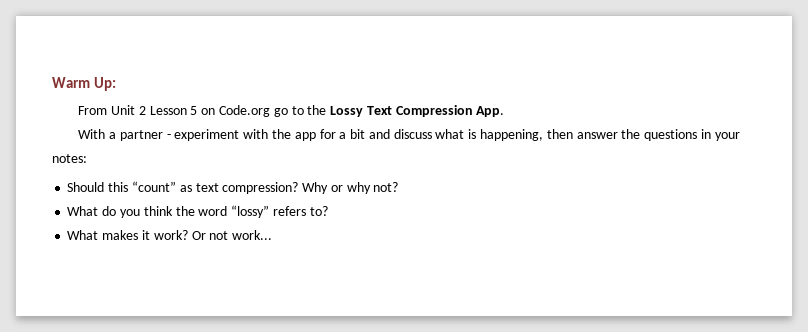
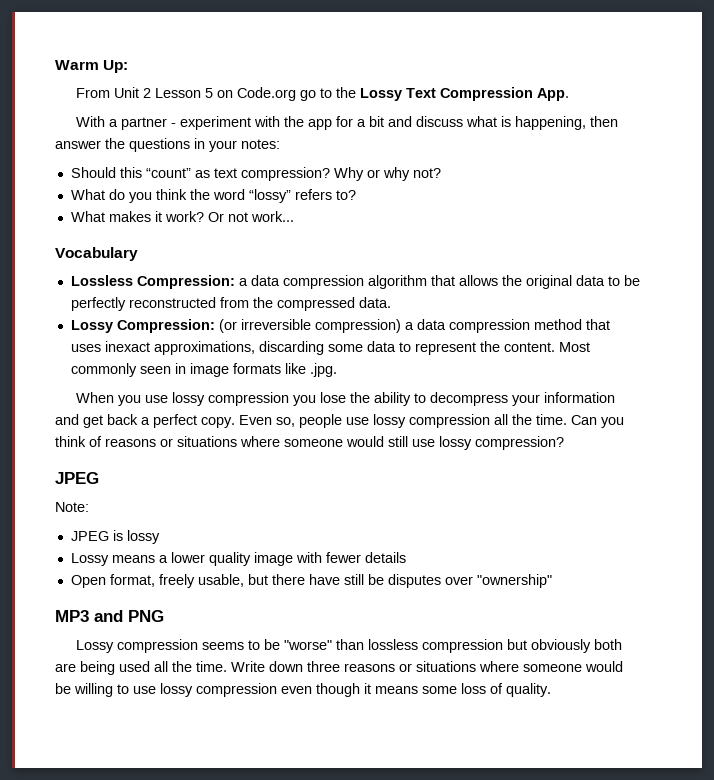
(273, 235) none -> [55,247,138,261] [70,275,640,289] [70,297,391,311] [70,319,610,333] [70,341,590,355] [70,363,337,377] [75,392,615,406] [55,414,624,428] [55,436,564,450] [55,472,99,484] [55,502,89,512] [70,530,160,544] [70,552,406,566] [70,574,552,588] [55,610,164,622] [75,639,622,653] [55,661,623,675] [55,683,551,697] // Vocabulary // Lossless Compression: a data compression algorithm that allows the original data to be perfectly reconstructed from the compressed data. // Lossy Compression: (or irreversible compression) a data compression method that uses inexact approximations, discarding some data to represent the content. Most commonly seen in image formats like .jpg. // When you use lossy compression you lose the ability to decompress your information and get back a perfect copy. Even so, people use lossy compression all the time. Can you think of reasons or situations where someone would still use lossy compression? // JPEG // Note: // JPEG is lossy // Lossy means a lower quality image with fewer details // Open format, freely usable, but there have still be disputes over "ownership" // MP3 and PNG // Lossy compression seems to be "worse" than lossless compression but obviously both are being used all the time. Write down three reasons or situations where someone would be willing to use lossy compression even though it means some loss of quality.

